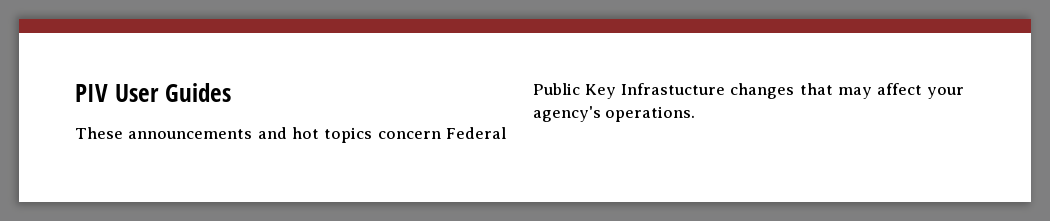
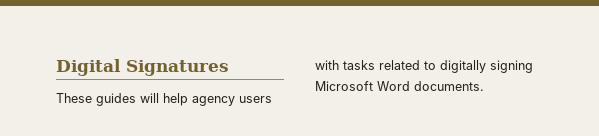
[75,83,231,102] [75,127,506,143] [533,83,965,99] [533,106,696,122] PIV User Guides // These announcements and hot topics concern Federal Public Key Infrastucture changes that may affect your agency's operations. -> [56,59,229,76] [56,93,272,106] [315,60,533,73] [315,81,484,91] Digital Signatures // These guides will help agency users with tasks related to digitally signing Microsoft Word documents.

